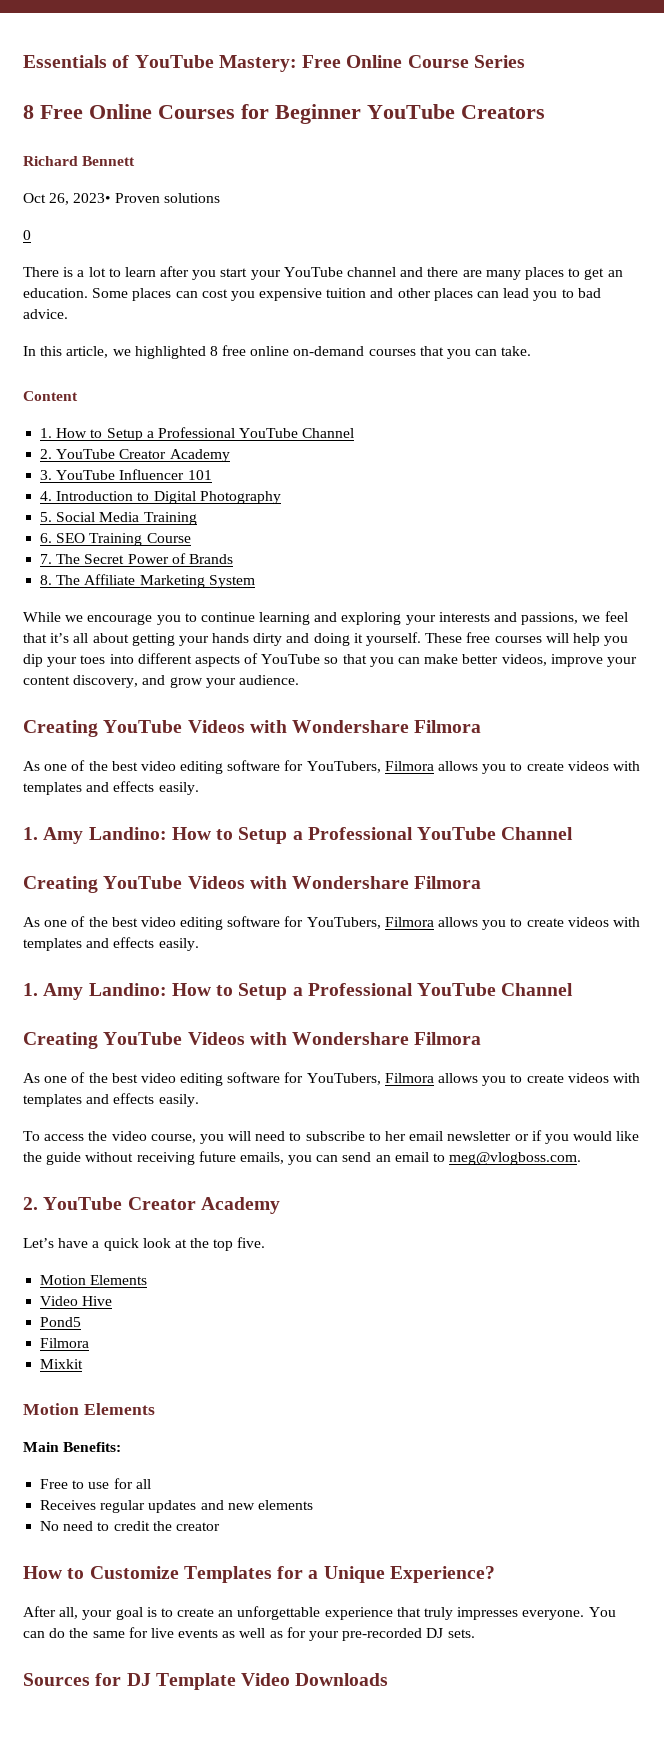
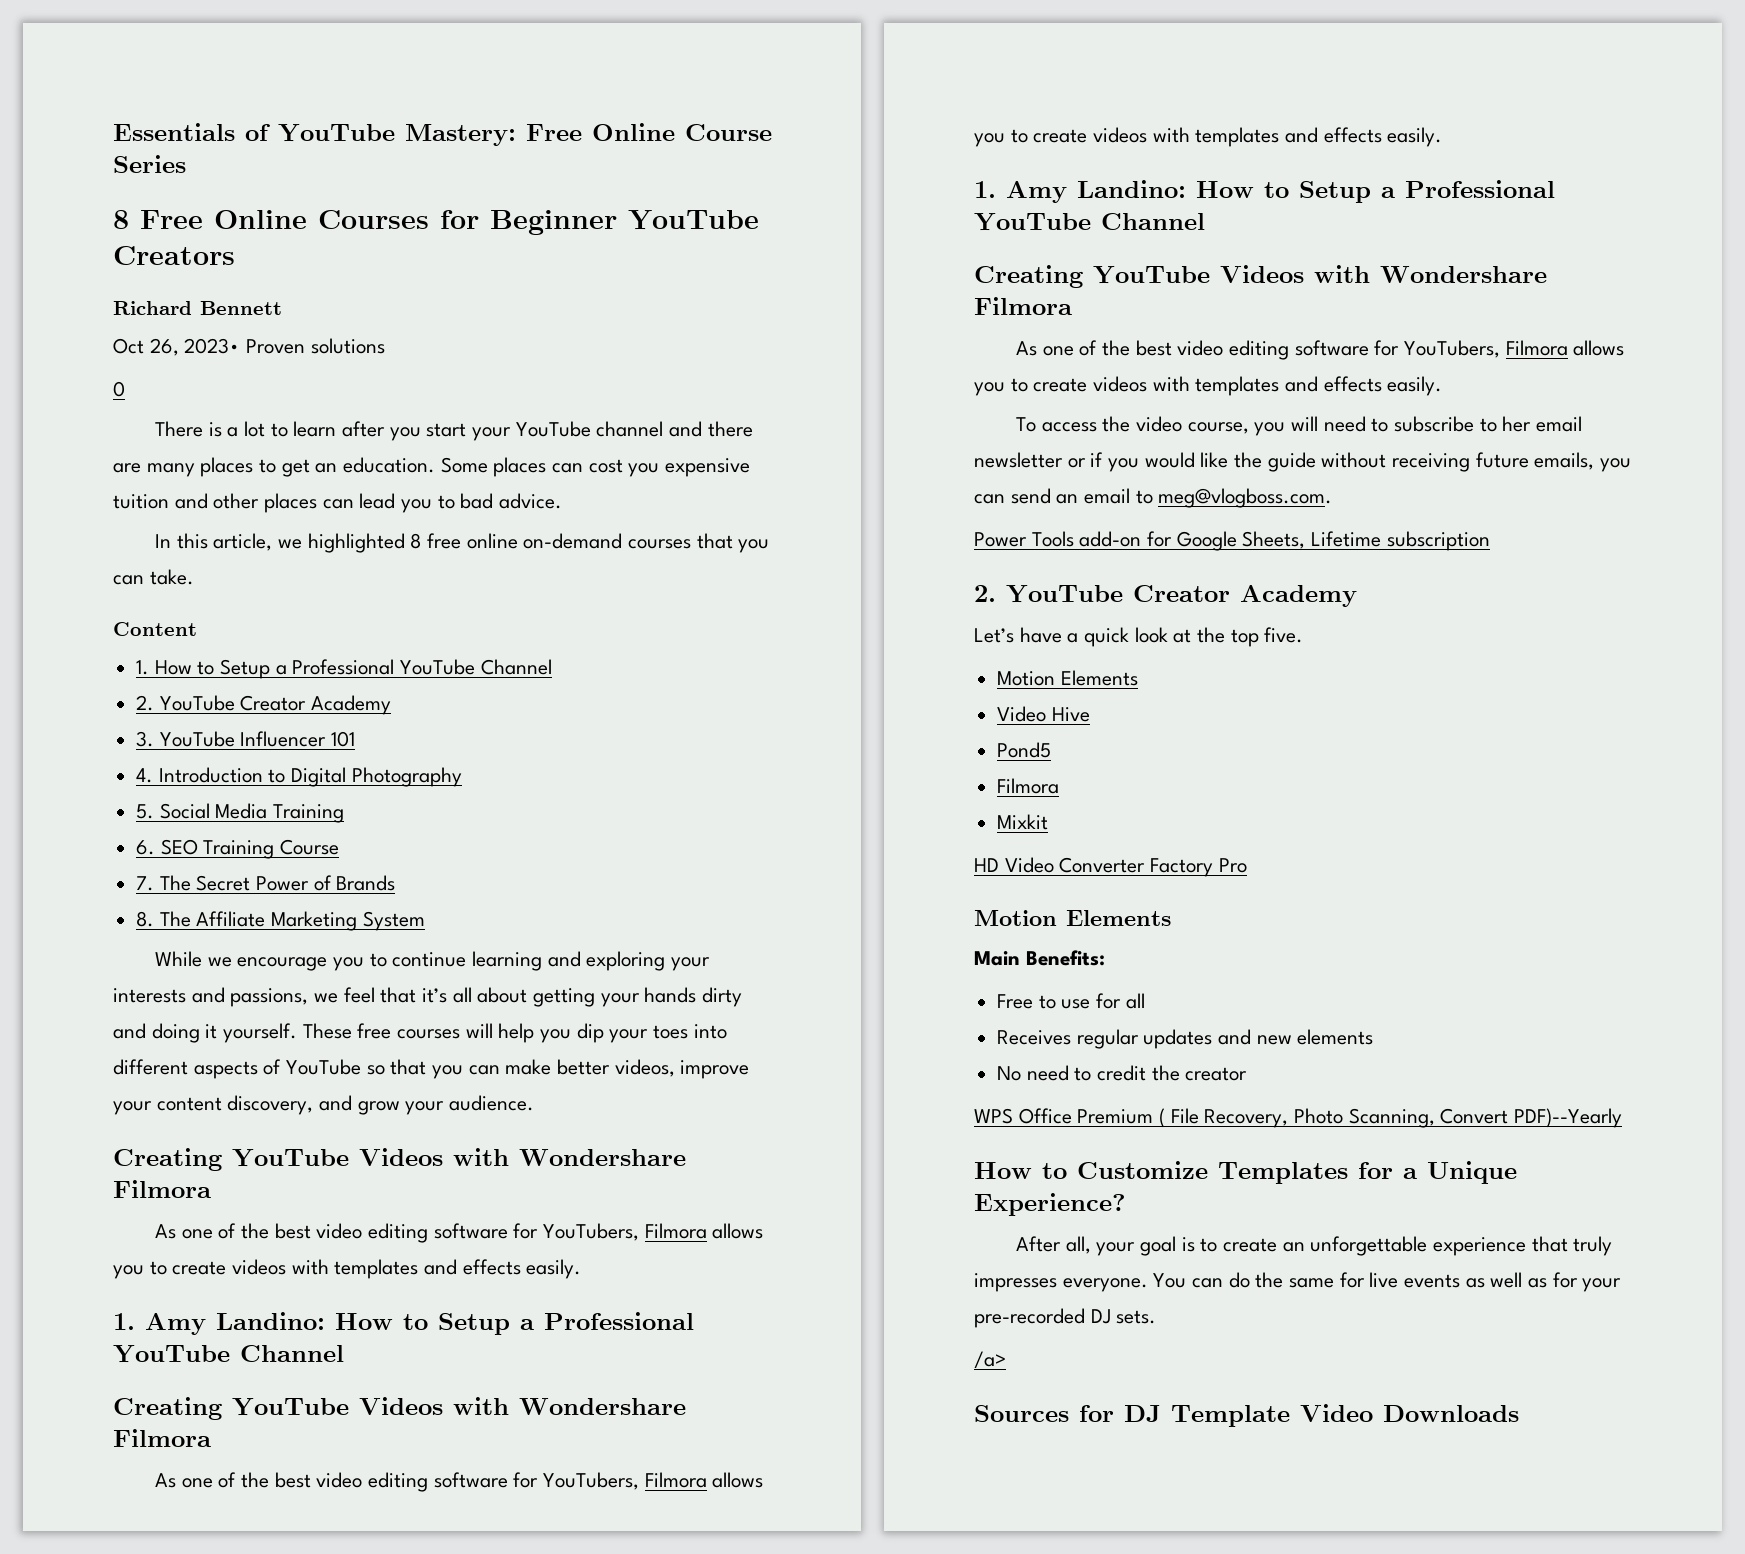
(582, 1158) none -> [974,531,1490,551] // Power Tools add-on for Google Sheets, Lifetime subscription
(84, 1364) none -> [974,857,1247,877] // HD Video Converter Factory Pro
(220, 1526) none -> [974,1108,1623,1128] // WPS Office Premium ( File Recovery, Photo Scanning, Convert PDF)--Yearly
(475, 1633) none -> [974,1351,1006,1369] // /a>

